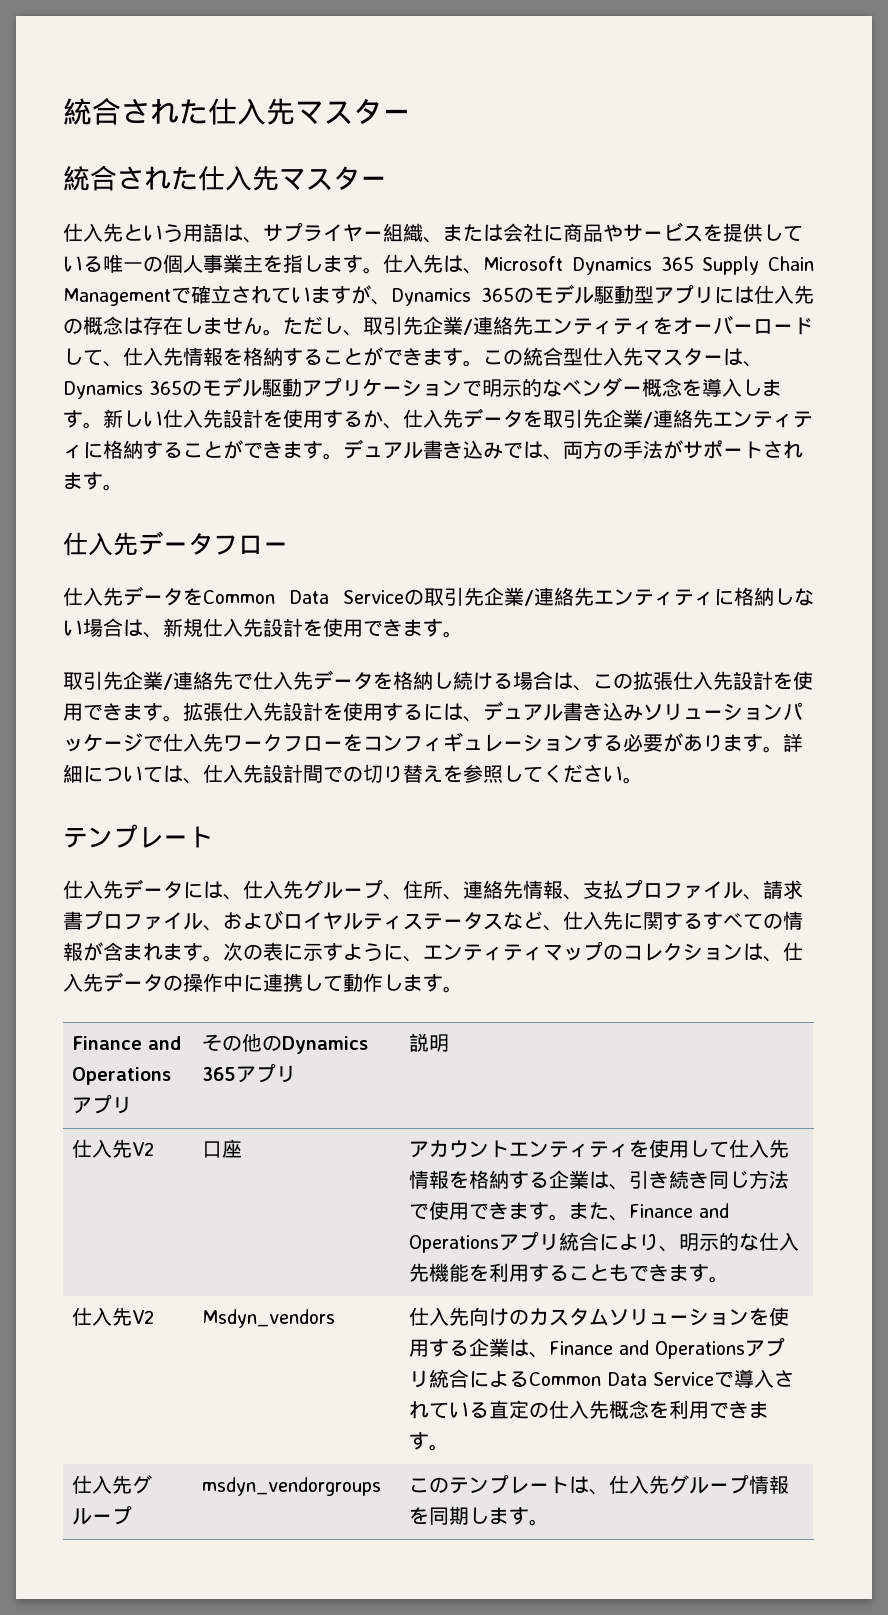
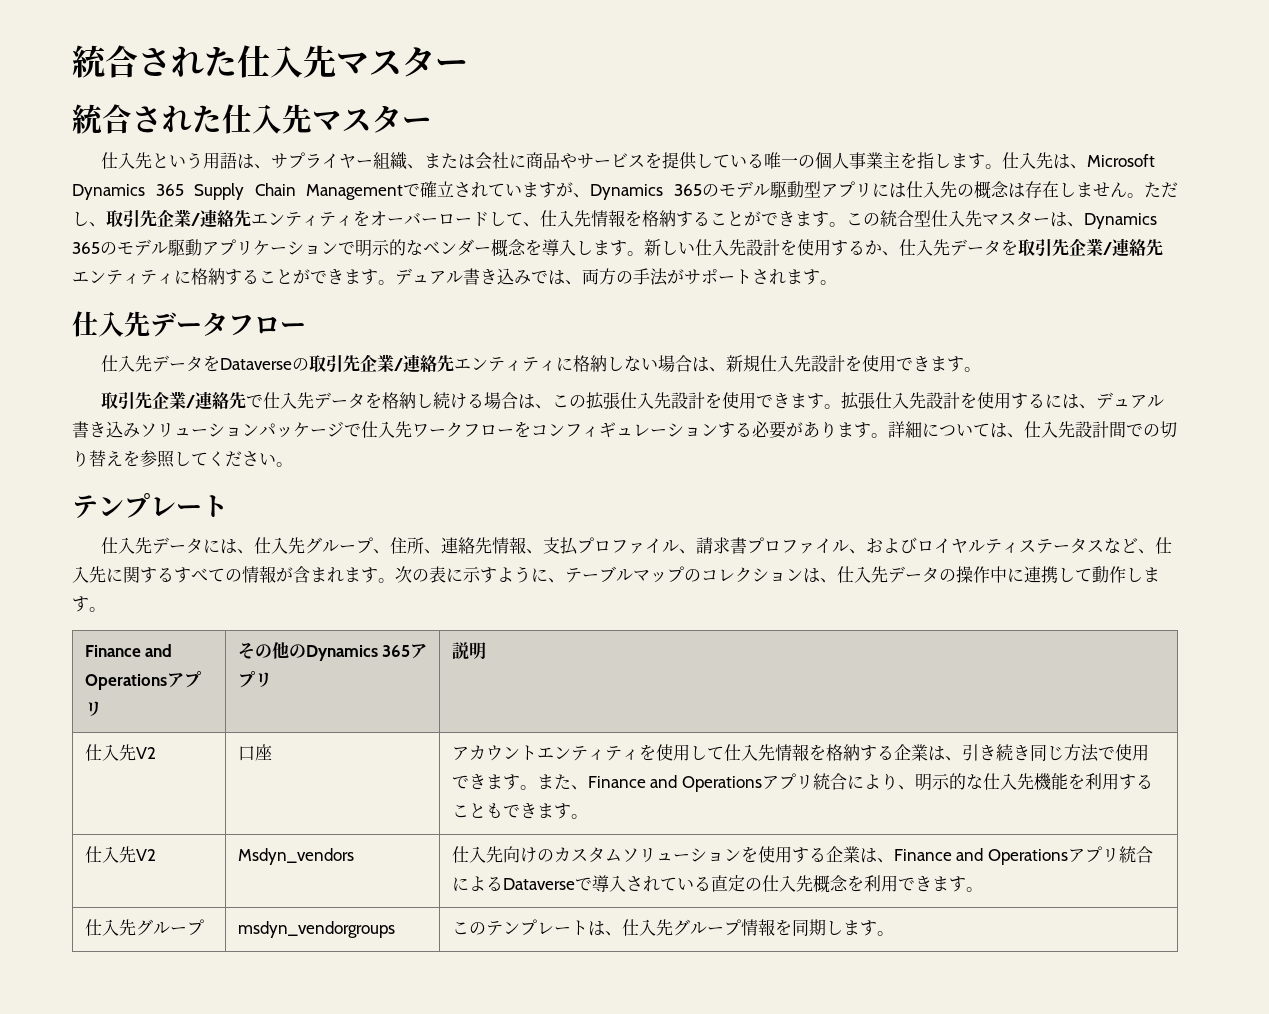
[203,590,404,604] Common Data Service -> [219,358,292,370] Dataverse
[423,944,543,961] エンティティ -> [565,566,633,583] テーブル
[529,1372,715,1386] Common Data Service -> [502,878,575,890] Dataverse

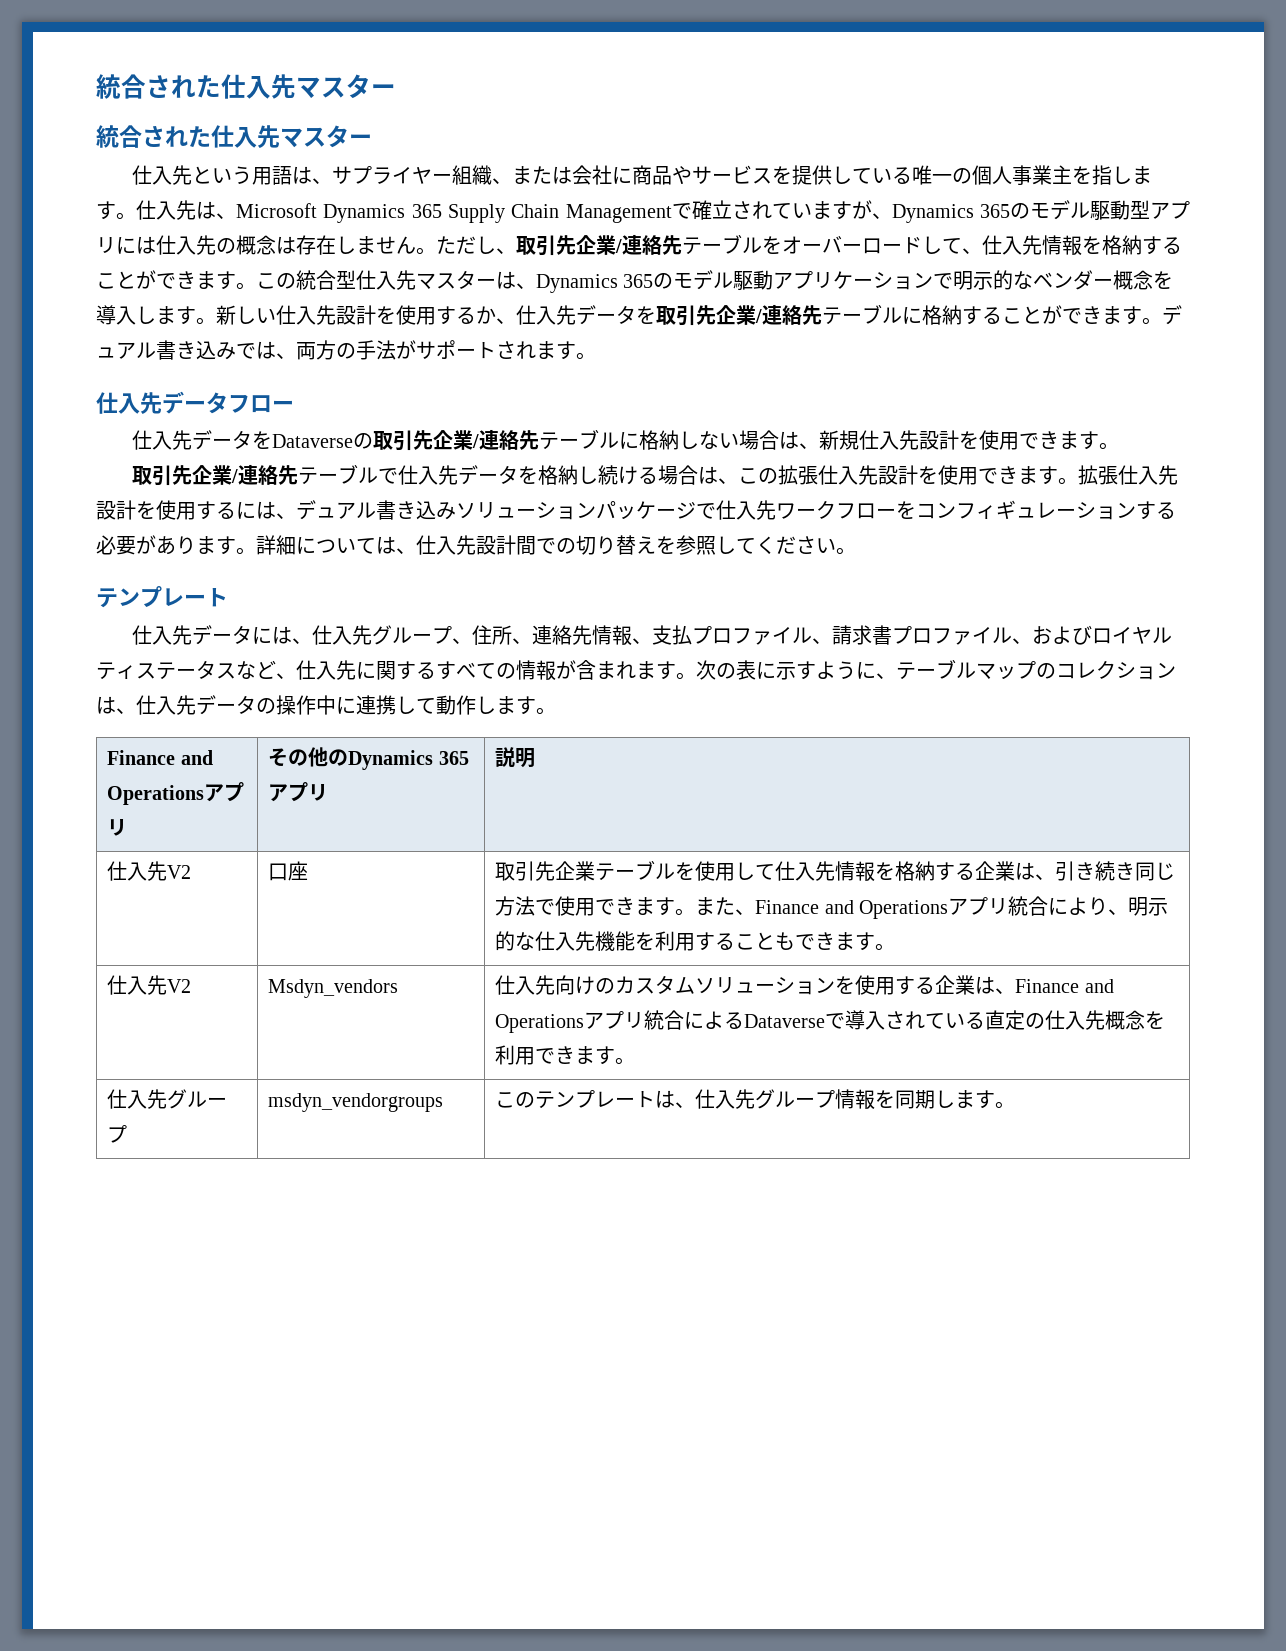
[251,212,353,227] エンティティ -> [682,234,762,255] テーブル
[72,270,174,285] エンティティ -> [822,304,902,325] テーブル
[453,357,556,372] エンティティ -> [538,429,619,450] テーブル
(246, 400) none -> [297,464,378,485] テーブル
[451,745,639,761] アカウントエンティティ -> [495,860,676,881] 取引先企業テーブル

